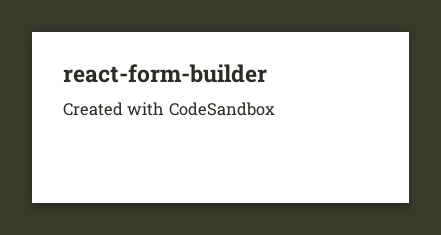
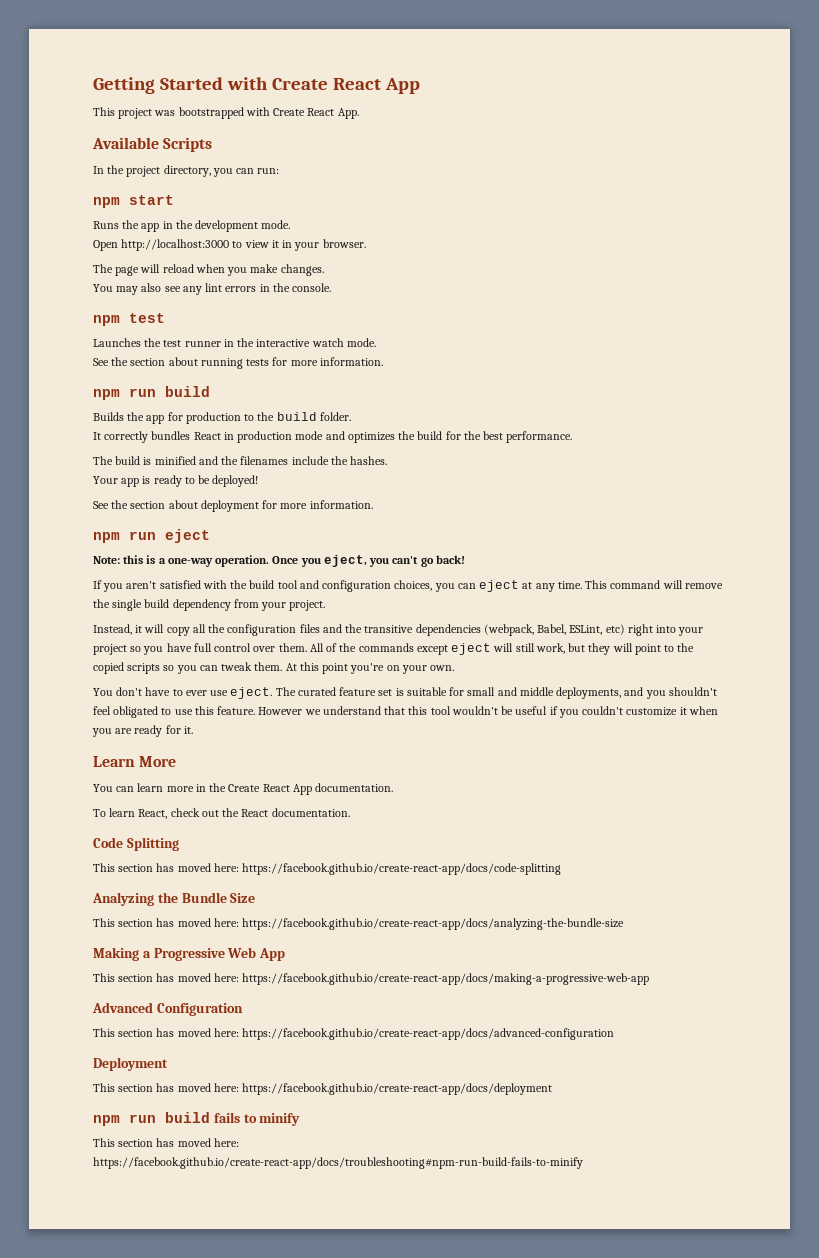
[63,64,267,83] [63,102,275,116] react-form-builder // Created with CodeSandbox -> [93,77,420,94] [93,107,359,119] [92,137,213,152] [93,165,280,177] [93,195,174,208] [93,220,291,232] [93,239,366,251] [93,264,324,276] [93,283,332,295] [93,313,165,326] [93,338,376,347] [93,357,383,369] [93,386,210,400] [93,412,351,424] [93,431,573,443] [93,456,388,465] [93,475,259,487] [93,500,373,512] [93,529,210,543] [93,555,465,567] [93,580,723,592] [93,599,326,611] [93,624,704,636] [93,643,695,655] [93,662,455,674] [93,687,717,699] [93,706,718,718] [92,725,193,737] [93,756,177,767] [93,783,394,795] [93,808,350,819] [93,837,179,851] [93,863,562,875] [92,892,256,906] [93,918,625,930] [93,947,286,961] [93,973,650,985] [92,1002,243,1016] [93,1028,615,1040] [93,1057,168,1071] [93,1083,553,1095] [93,1112,301,1126] [93,1138,239,1147] [93,1157,583,1169] Getting Started with Create React App // This project was bootstrapped with Create React App. // Available Scripts // In the project directory, you can run: // npm start // Runs the app in the development mode. // Open http://localhost:3000 to view it in your browser. // The page will reload when you make changes. // You may also see any lint errors in the console. // npm test // Launches the test runner in the interactive watch mode. // See the section about running tests for more information. // npm run build // Builds the app for production to the build folder. // It correctly bundles React in production mode and optimizes the build for the best performance. // The build is minified and the filenames include the hashes. // Your app is ready to be deployed! // See the section about deployment for more information. // npm run eject // Note: this is a one-way operation. Once you eject, you can't go back! // If you aren't satisfied with the build tool and configuration choices, you can eject at any time. This command will remove the single build dependency from your project. // Instead, it will copy all the configuration files and the transitive dependencies (webpack, Babel, ESLint, etc) right into your project so you have full control over them. All of the commands except eject will still work, but they will point to the copied scripts so you can tweak them. At this point you're on your own. // You don't have to ever use eject. The curated feature set is suitable for small and middle deployments, and you shouldn't feel obligated to use this feature. However we understand that this tool wouldn't be useful if you couldn't customize it when you are ready for it. // Learn More // You can learn more in the Create React App documentation. // To learn React, check out the React documentation. // Code Splitting // This section has moved here: https://facebook.github.io/create-react-app/docs/code-splitting // Analyzing the Bundle Size // This section has moved here: https://facebook.github.io/create-react-app/docs/analyzing-the-bundle-size // Making a Progressive Web App // This section has moved here: https://facebook.github.io/create-react-app/docs/making-a-progressive-web-app // Advanced Configuration // This section has moved here: https://facebook.github.io/create-react-app/docs/advanced-configuration // Deployment // This section has moved here: https://facebook.github.io/create-react-app/docs/deployment // npm run build fails to minify // This section has moved here: https://facebook.github.io/create-react-app/docs/troubleshooting#npm-run-build-fails-to-minify

